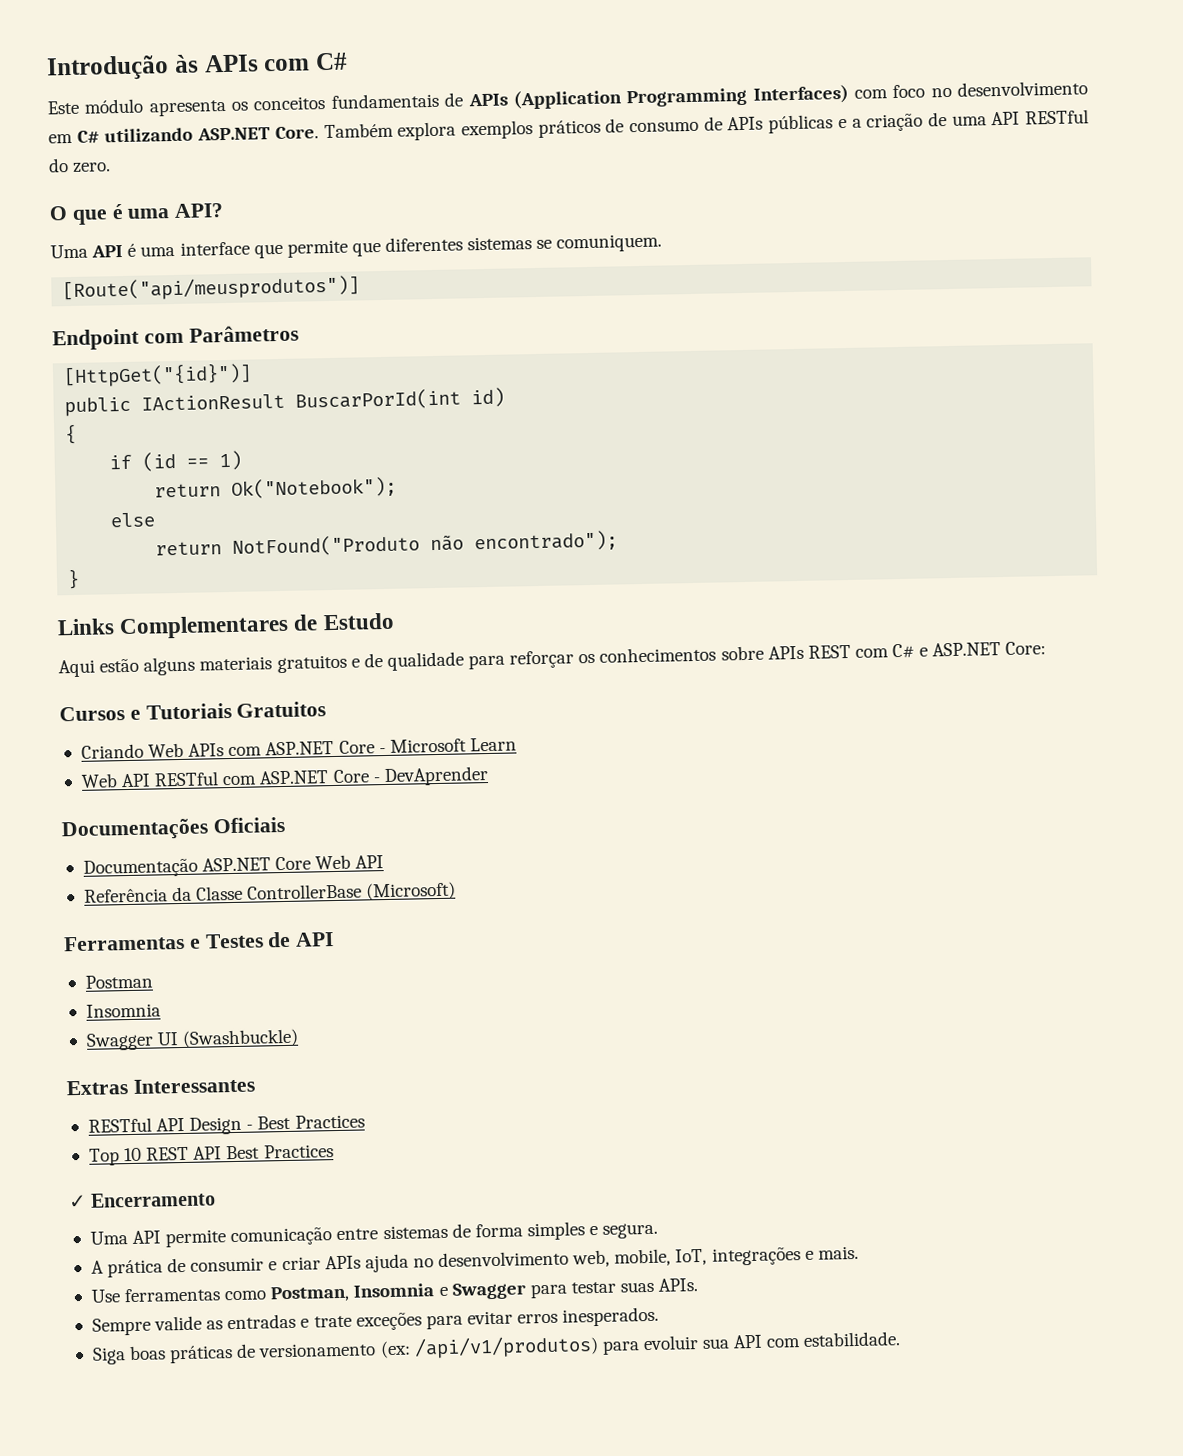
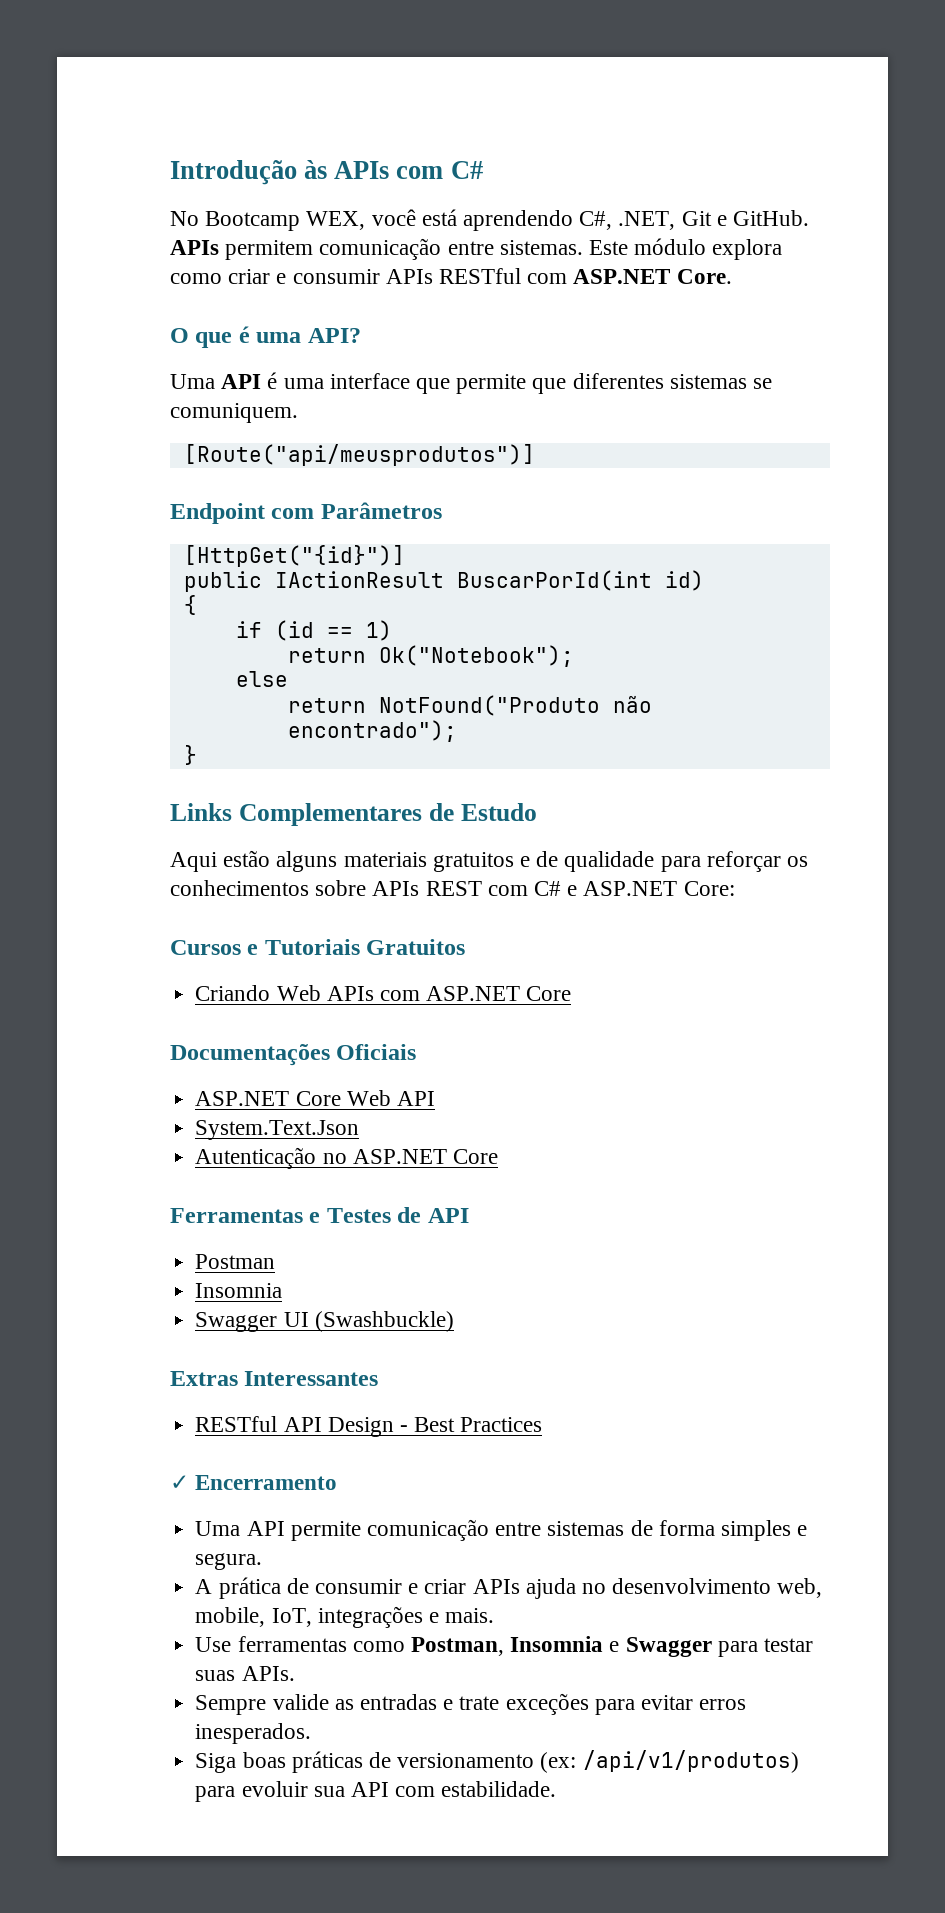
[47,80,1089,117] [48,109,1090,144] [48,158,112,173] Este módulo apresenta os conceitos fundamentais de APIs (Application Programming Interfaces) com foco no desenvolvimento em C# utilizando ASP.NET Core. Também explora exemplos práticos de consumo de APIs públicas e a criação de uma API RESTful do zero. -> [170,209,810,231] [170,238,783,260] [170,268,732,284] No Bootcamp WEX, você está aprendendo C#, .NET, Git e GitHub. APIs permitem comunicação entre sistemas. Este módulo explora como criar e consumir APIs RESTful com ASP.NET Core.
[378,737,517,754] [80,766,489,788] - Microsoft Learn // Web API RESTful com ASP.NET Core - DevAprender -> (572, 993) none
[82,858,198,878] Documentação -> (417, 1052) none
[83,881,457,903] Referência da Classe ControllerBase (Microsoft) -> [195,1120,360,1140] [195,1147,498,1169] System.Text.Json // Autenticação no ASP.NET Core
[88,1144,334,1166] // Top 10 REST API Best Practices -> (543, 1424) none

